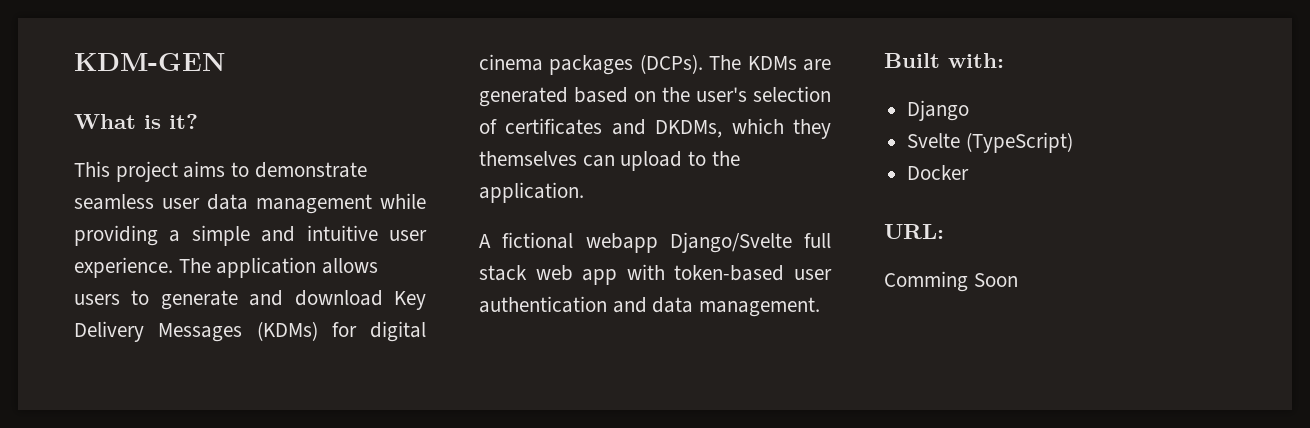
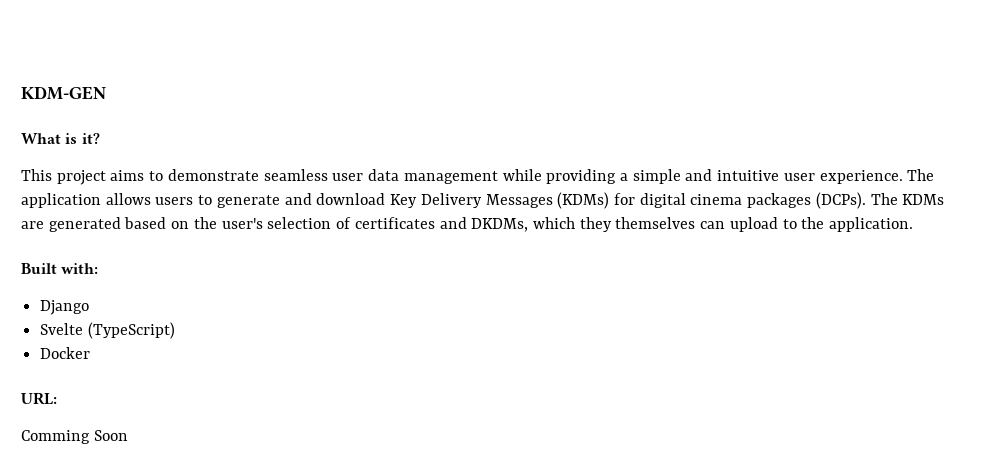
[479,232,831,253] [479,264,832,285] [479,296,821,317] // A fictional webapp Django/Svelte full stack web app with token-based user authentication and data management. -> (914, 224) none

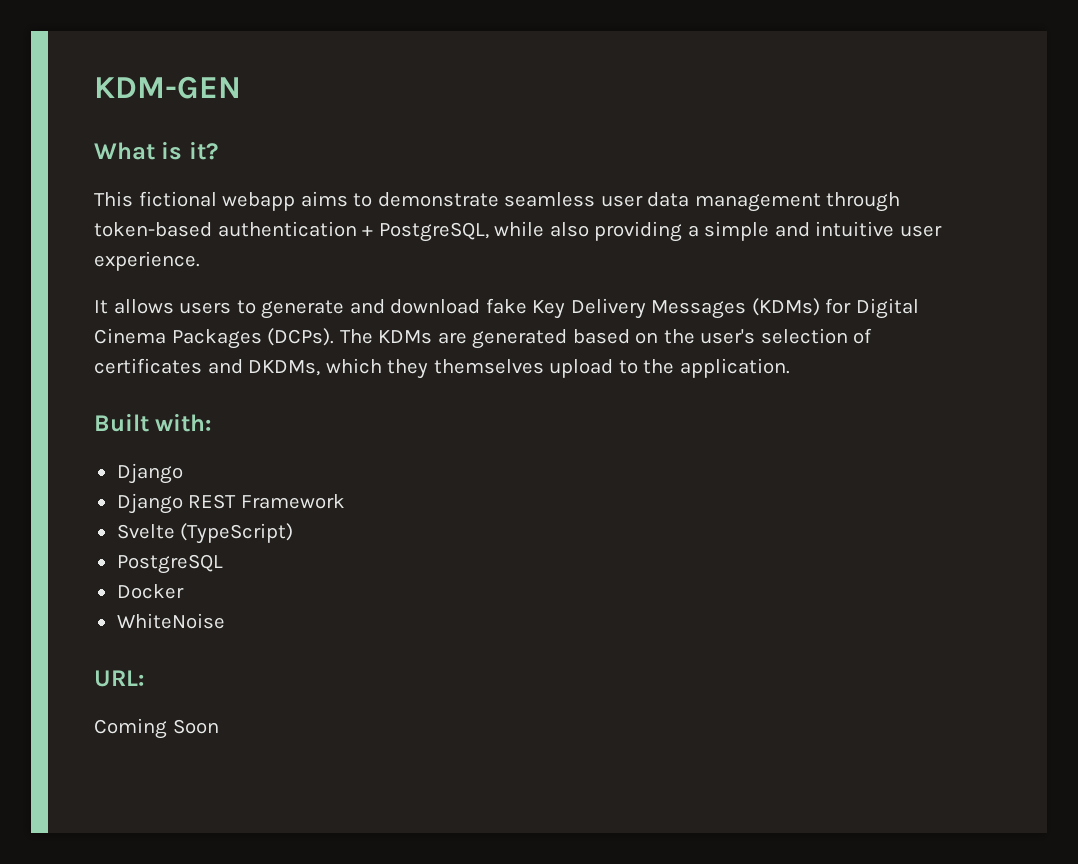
[56,170,106,185] project -> [138,191,296,211] fictional webapp
[502,169,542,181] while -> [826,192,901,212] [94,221,589,242] through token-based authentication + PostgreSQL, while also
[907,169,935,181] [21,193,101,208] The application -> [94,300,108,314] // It
(386, 199) none -> [485,298,527,314] fake
[639,193,812,208] digital cinema packages -> [855,298,919,319] [94,328,262,349] Digital Cinema Packages
[700,221,726,229] can -> (544, 366) none
(90, 307) none -> [116,493,345,514] // Django REST Framework
(175, 330) none -> [116,554,223,574] // PostgreSQL
(91, 353) none -> [116,613,225,629] // WhiteNoise
[21,430,90,444] Comming -> [94,718,167,739] Coming

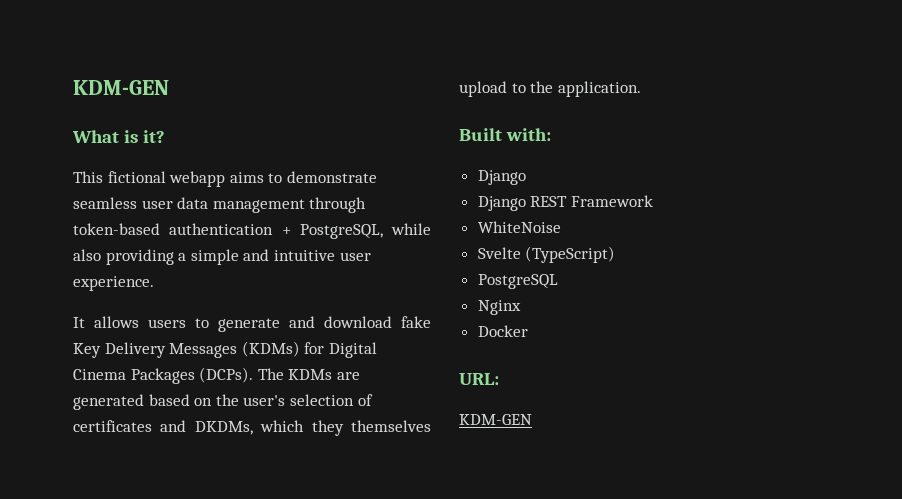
(345, 501) none -> [477,221,561,233] // WhiteNoise
(223, 564) none -> [477,300,521,315] // Nginx
[116,613,225,629] // WhiteNoise -> (528, 331) none
[94,718,219,739] Coming Soon -> [459,414,532,425] KDM-GEN

